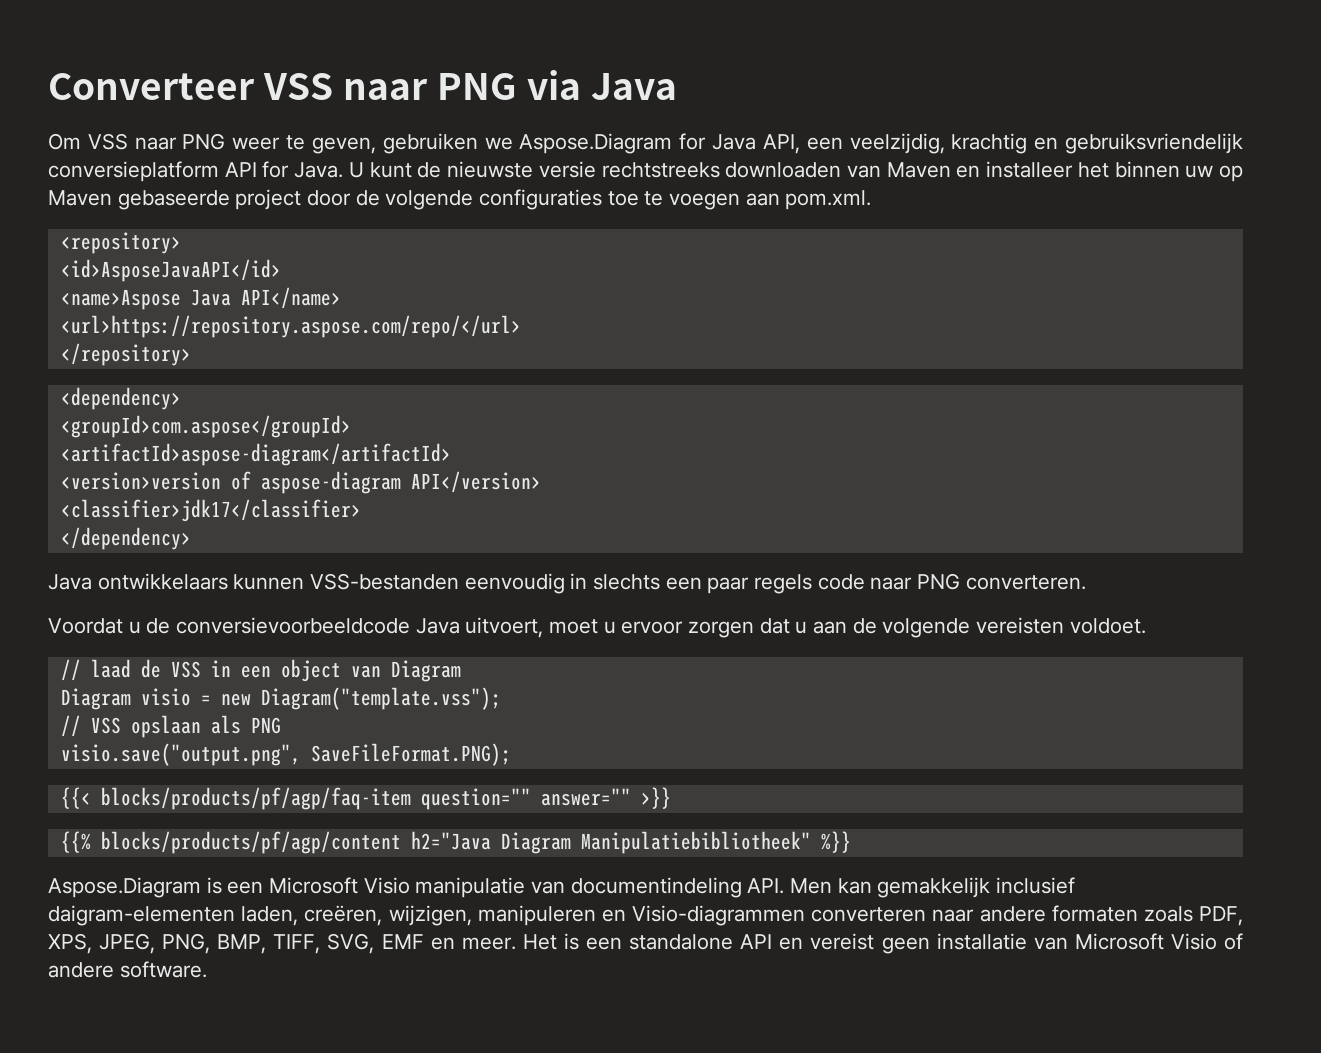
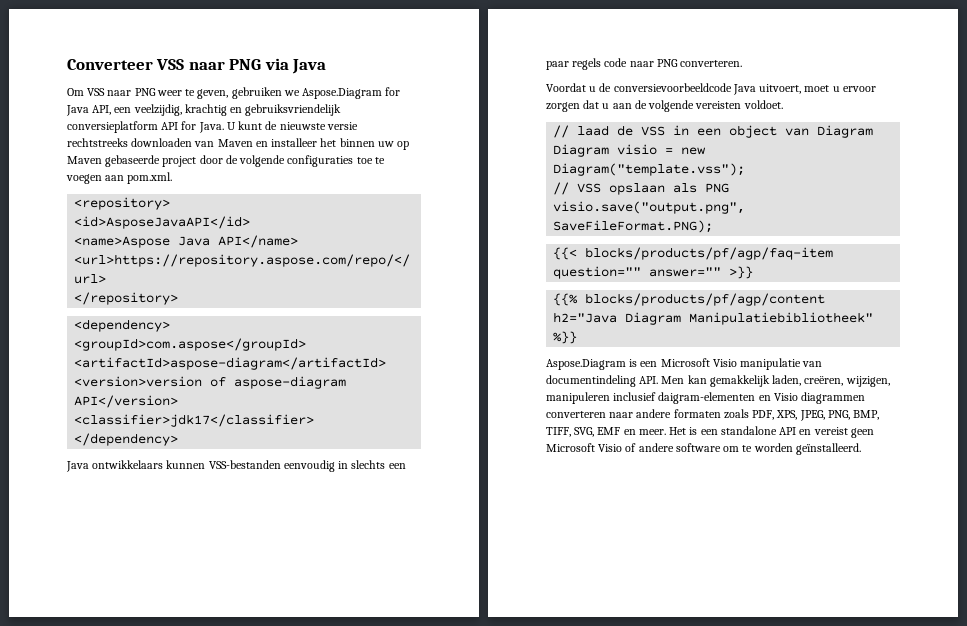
[996,877,1076,894] [48,905,235,926] inclusief daigram-elementen -> (770, 381) none
[601,905,805,926] en Visio-diagrammen -> [613,392,866,404] inclusief daigram-elementen en Visio diagrammen
[936,933,1068,950] installatie van -> (874, 433) none
[119,961,207,978] software. -> [675,443,861,455] software om te worden geïnstalleerd.

